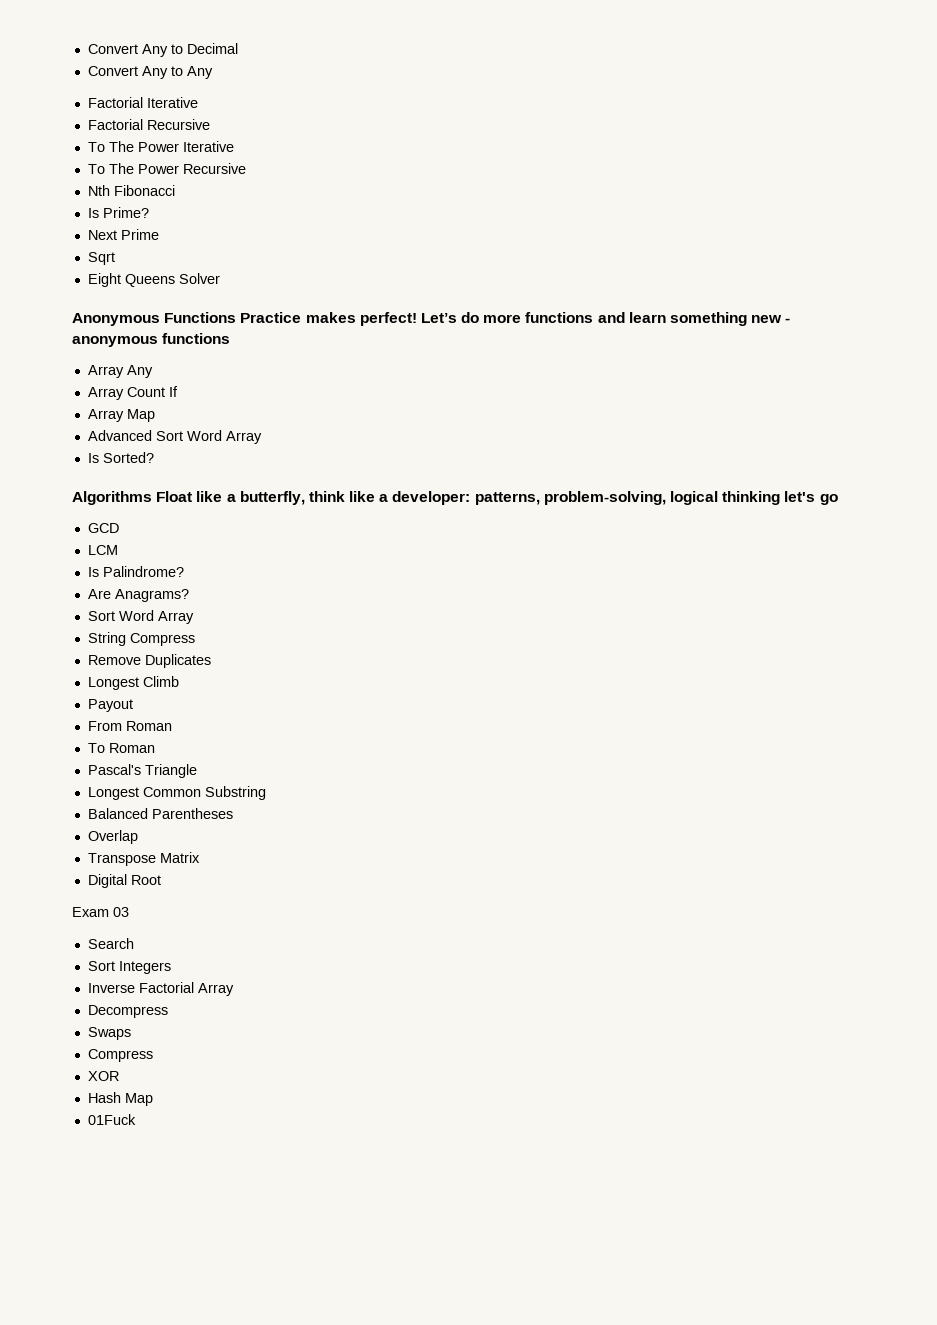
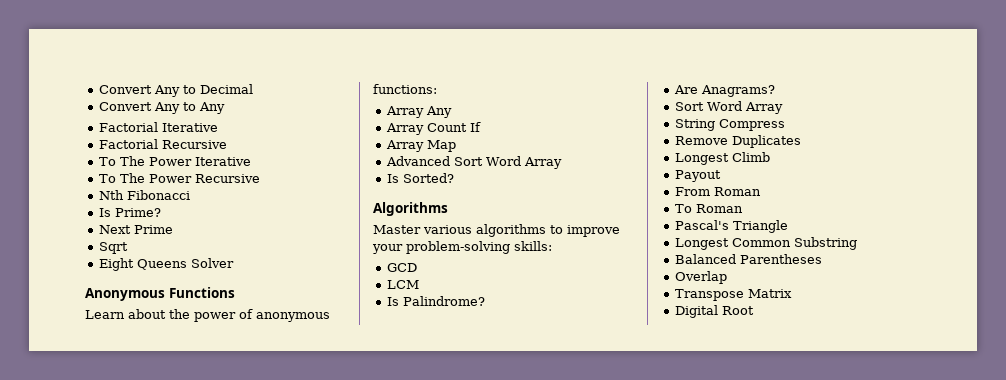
[240,312,791,326] [72,333,231,347] Practice makes perfect! Let’s do more functions and learn something new - anonymous functions -> [85,309,330,322] [373,84,437,94] // Learn about the power of anonymous functions:
[156,491,838,505] Float like a butterfly, think like a developer: patterns, problem-solving, logical thinking let's go -> [373,224,620,237] [372,241,552,254] // Master various algorithms to improve your problem-solving skills:
[72,907,129,917] [87,938,134,949] [87,961,171,974] [87,982,234,996] [87,1005,168,1018] [87,1027,131,1040] [87,1049,153,1062] [87,1071,119,1081] [87,1092,153,1106] [87,1114,136,1125] // Exam 03 // Search // Sort Integers // Inverse Factorial Array // Decompress // Swaps // Compress // XOR // Hash Map // 01Fuck -> (754, 310) none

